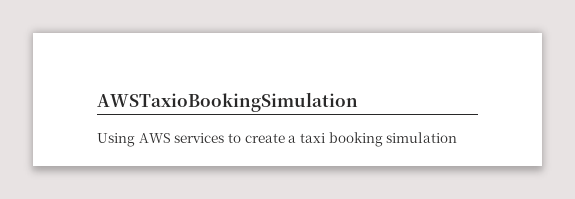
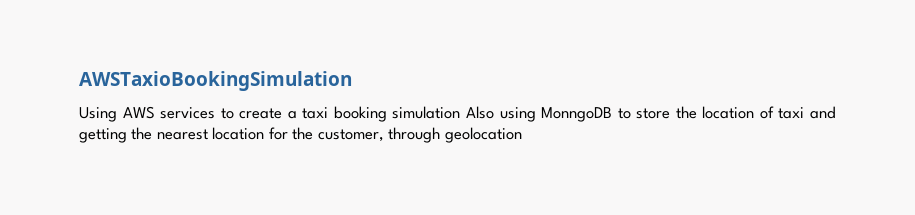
(458, 137) none -> [466,106,836,122] [79,127,522,143] Also using MonngoDB to store the location of taxi and getting the nearest location for the customer, through geolocation

